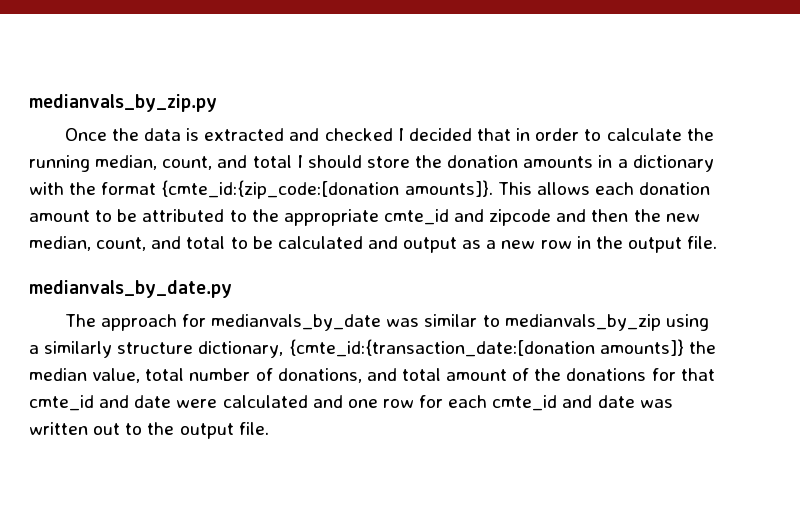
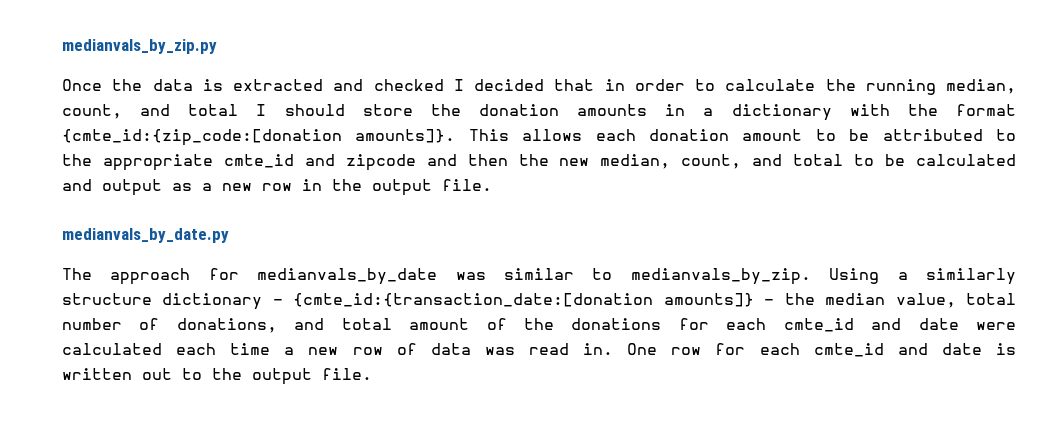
[504,314,709,331] medianvals_by_zip using -> [630,268,880,285] medianvals_by_zip. Using
[198,341,284,358] dictionary, -> [162,293,283,310] dictionary -
(684, 347) none -> [764,299,775,305] -
[680,368,715,381] that -> [726,318,767,330] each
[312,395,378,408] and one -> [176,343,658,355] each time a new row of data was read in. One
[639,399,673,408] was -> [995,343,1016,355] is

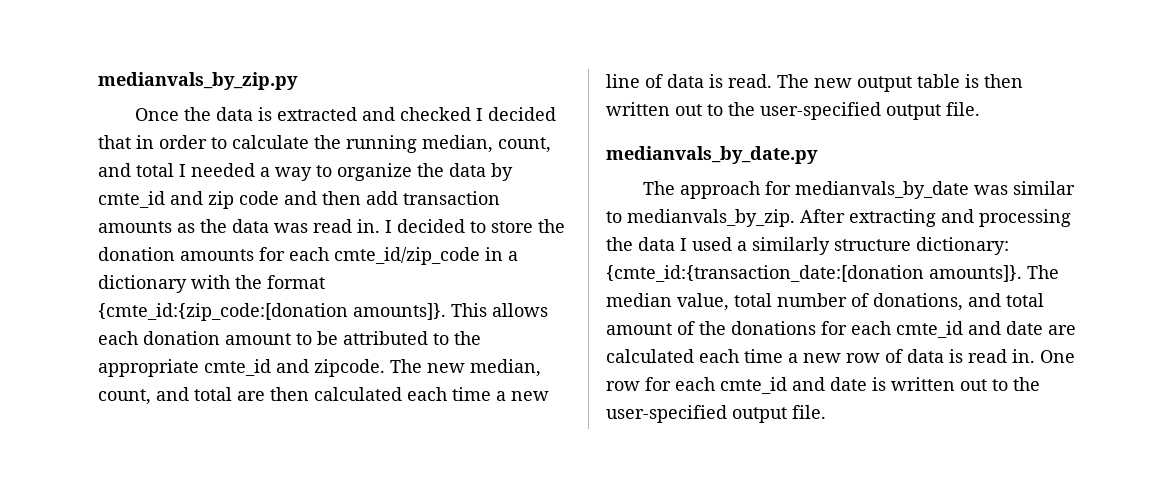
[284,104,345,116] should -> [191,163,513,181] [98,191,500,209] [98,219,486,233] needed a way to organize the data by cmte_id and zip code and then add transaction amounts as the data was read in. I decided to
(648, 110) none -> [259,247,480,265] for each cmte_id/zip_code
[345,154,549,171] zipcode and then the -> [314,359,422,377] zipcode. The
[854,154,1016,166] [62,179,362,196] to be calculated and output as a new row in the -> [237,387,549,401] [606,74,1023,92] [606,102,881,120] are then calculated each time a new line of data is read. The new output table is then written out to the user-specified
[829,268,1016,285] [62,293,815,310] Using a similarly structure dictionary - {cmte_id:{transaction_date:[donation amounts]} - the -> [800,209,1071,227] [606,237,1009,255] [606,265,1059,282] After extracting and processing the data I used a similarly structure dictionary: {cmte_id:{transaction_date:[donation amounts]}. The
[976,322,1017,330] were -> [1048,325,1076,335] are
[484,347,515,355] was -> [949,349,963,363] is
(242, 374) none -> [606,405,727,423] user-specified

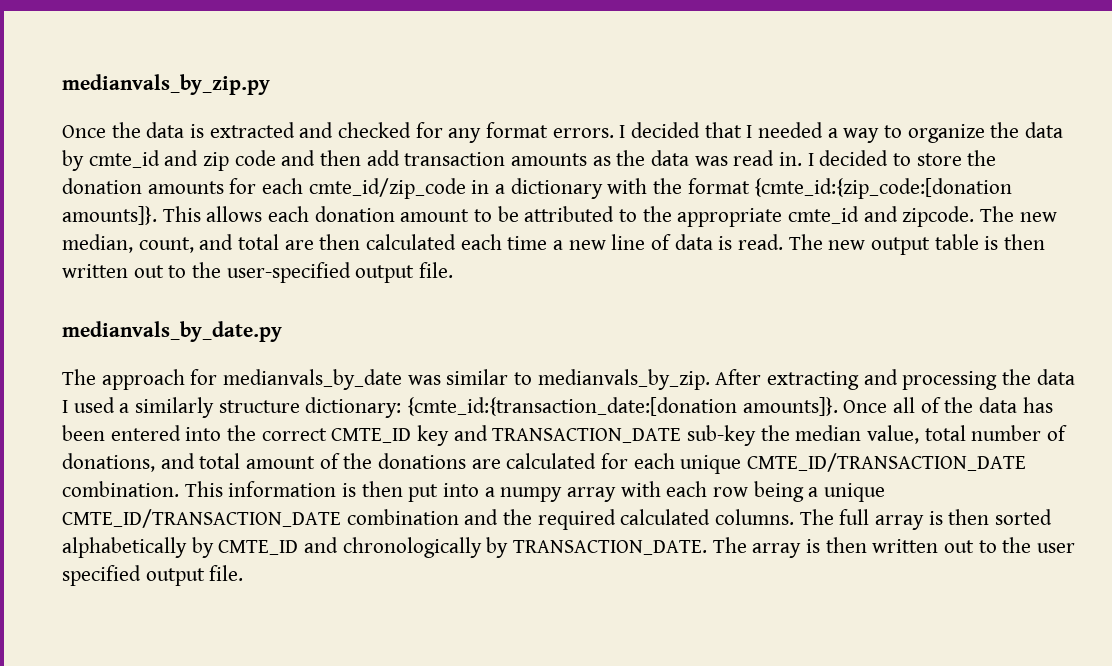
[476,107,557,121] [98,135,551,153] [98,163,174,177] I decided that in order to calculate the running median, count, and total -> [415,122,742,143] for any format errors. I decided that
[1027,265,1059,279] The -> [843,397,1053,413] [62,425,790,446] Once all of the data has been entered into the correct CMTE_ID key and TRANSACTION_DATE sub-key the
[821,321,1076,338] [606,349,1075,363] [606,377,1040,394] [606,405,727,423] for each cmte_id and date are calculated each time a new row of data is read in. One row for each cmte_id and date is written out to the user-specified -> [471,453,1027,474] [62,481,886,502] [62,509,1053,530] [62,537,1076,558] [62,565,141,586] are calculated for each unique CMTE_ID/TRANSACTION_DATE combination. This information is then put into a numpy array with each row being a unique CMTE_ID/TRANSACTION_DATE combination and the required calculated columns. The full array is then sorted alphabetically by CMTE_ID and chronologically by TRANSACTION_DATE. The array is then written out to the user specified

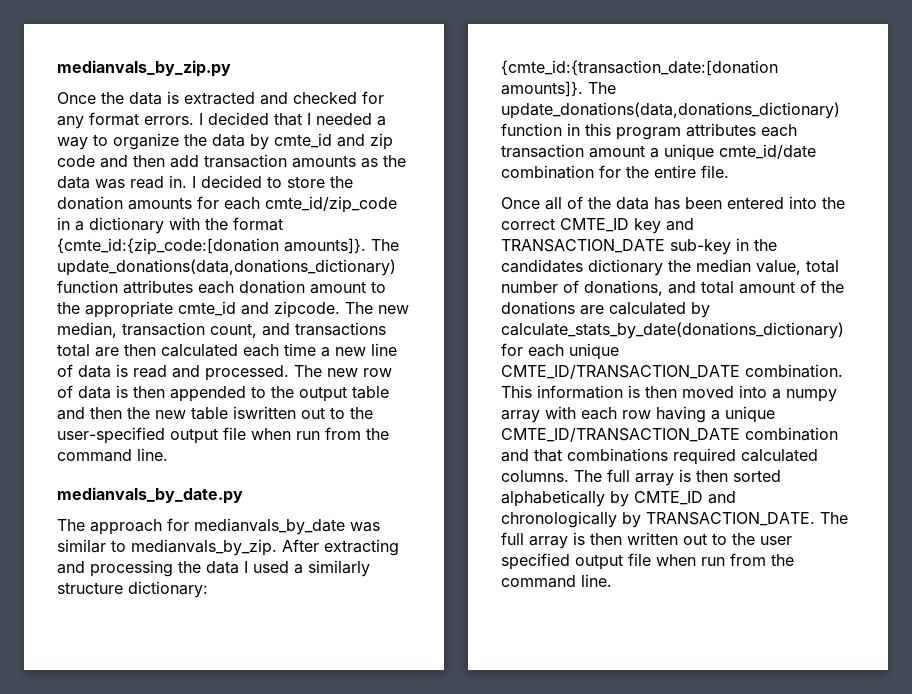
[162,206,263,222] This allows -> [371,239,399,251] [57,259,396,276] [57,280,193,294] The update_donations(data,donations_dictionary) function attributes
[497,206,638,222] be attributed to -> (386, 287) none
(133, 243) none -> [122,322,205,336] transaction
(234, 242) none -> [295,322,386,336] transactions
[738,234,1046,255] [62,264,128,278] read. The new output table is then written -> [133,365,392,381] [57,385,389,402] [57,406,296,420] read and processed. The new row of data is then appended to the output table and then the new table iswritten
[419,262,454,278] file. -> [223,427,389,440] [57,448,168,462] file when run from the command line.
(838, 406) none -> [588,82,616,94] [501,102,840,119] [501,123,797,140] [501,144,816,161] [501,165,729,179] The update_donations(data,donations_dictionary) function in this program attributes each transaction amount a unique cmte_id/date combination for the entire file. //
(757, 435) none -> [736,238,777,251] [501,259,663,276] in the candidates dictionary
(597, 461) none -> [691,302,710,318] [501,322,844,339] by calculate_stats_by_date(donations_dictionary)
[408,484,439,502] put -> [682,386,734,398] moved
[753,481,804,502] being -> [656,406,706,423] having
[503,509,533,525] the -> [534,448,668,462] that combinations
(747, 545) none -> [501,532,524,545] full
[209,565,244,581] file. -> [628,553,794,566] [501,574,612,588] file when run from the command line.

